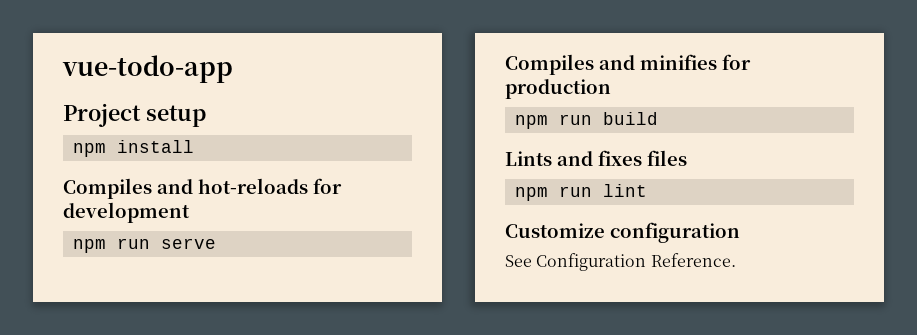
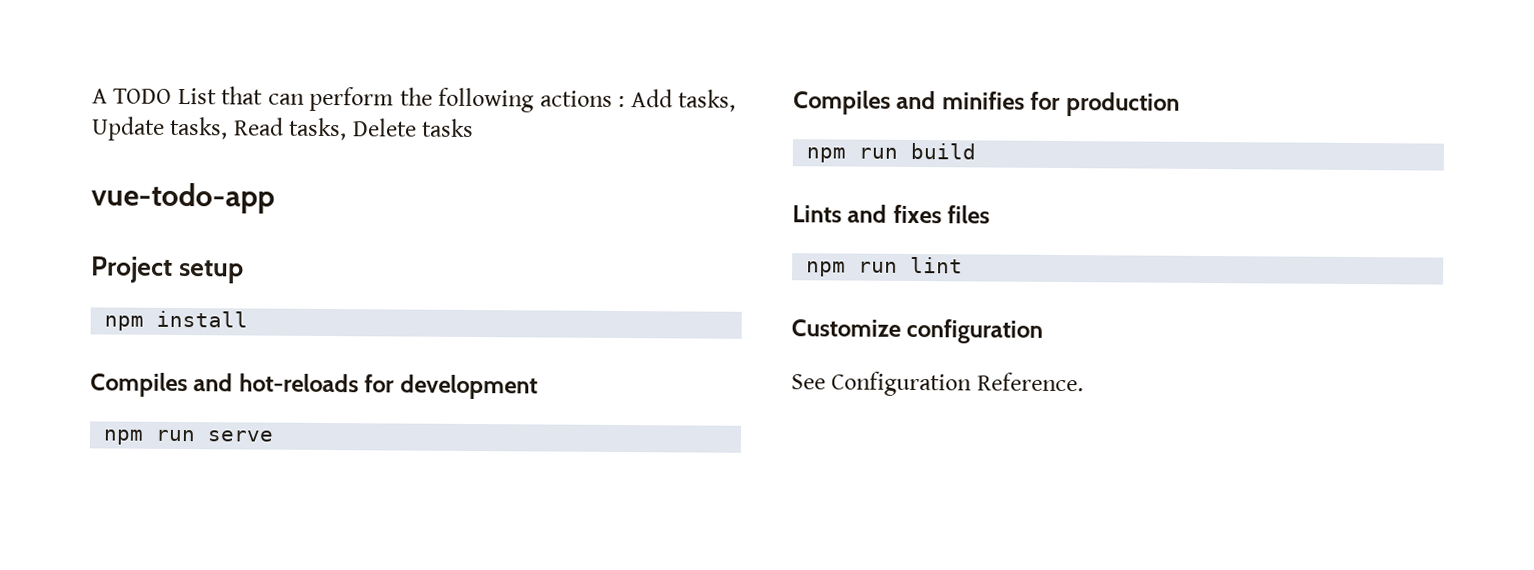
(62, 69) none -> [92,86,737,113] [91,116,475,141] A TODO List that can perform the following actions : Add tasks, Update tasks, Read tasks, Delete tasks //

